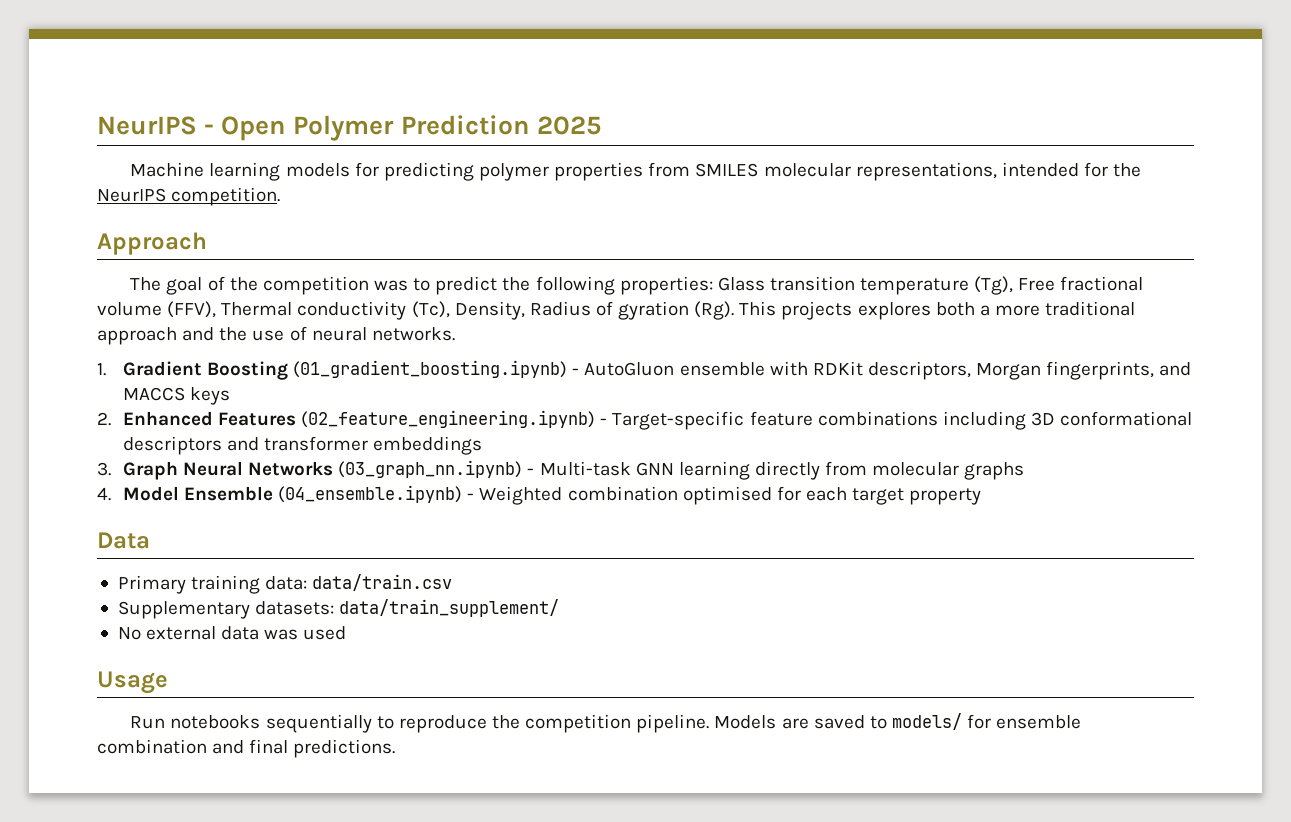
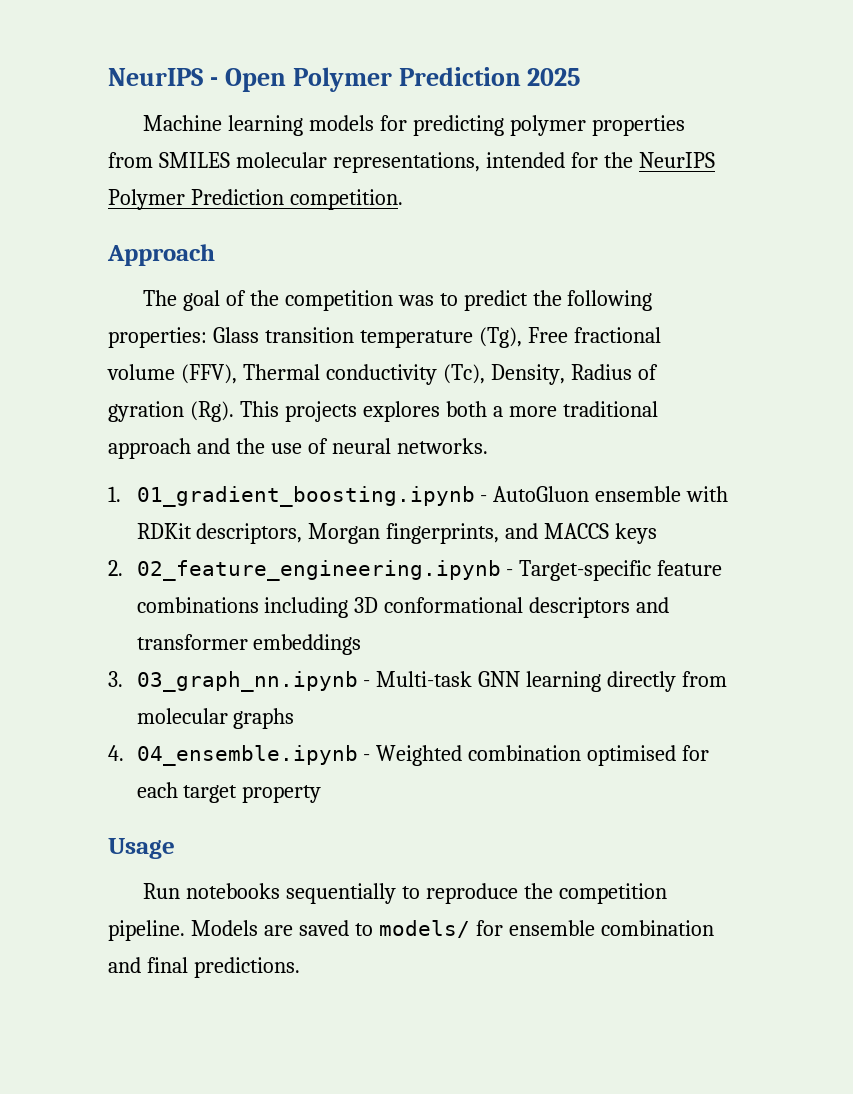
(166, 195) none -> [108,189,284,210] Polymer Prediction
[122,360,568,380] Gradient Boosting (01_gradient_boosting.ipynb) -> [136,486,475,507] 01_gradient_boosting.ipynb
[122,410,596,428] Enhanced Features (02_feature_engineering.ipynb) -> [136,560,501,581] 02_feature_engineering.ipynb
[122,460,523,480] Graph Neural Networks (03_graph_nn.ipynb) -> [136,671,358,692] 03_graph_nn.ipynb
[122,485,463,503] Model Ensemble (04_ensemble.ipynb) -> [136,745,358,766] 04_ensemble.ipynb
[97,532,150,549] [117,574,453,594] [117,599,560,619] [117,626,347,640] // Data // Primary training data: data/train.csv // Supplementary datasets: data/train_supplement/ // No external data was used -> (322, 794) none

